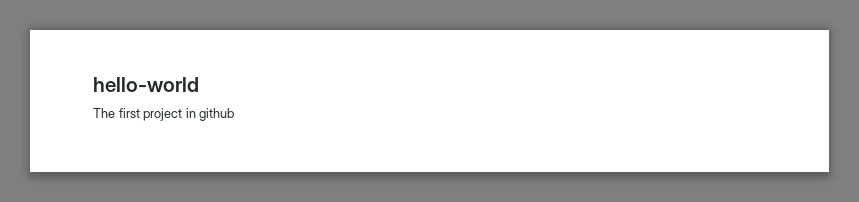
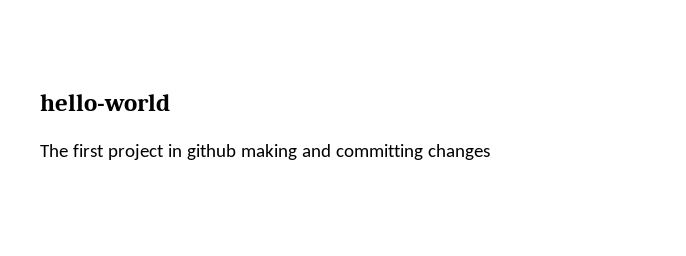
(235, 114) none -> [240,144,490,160] making and committing changes

